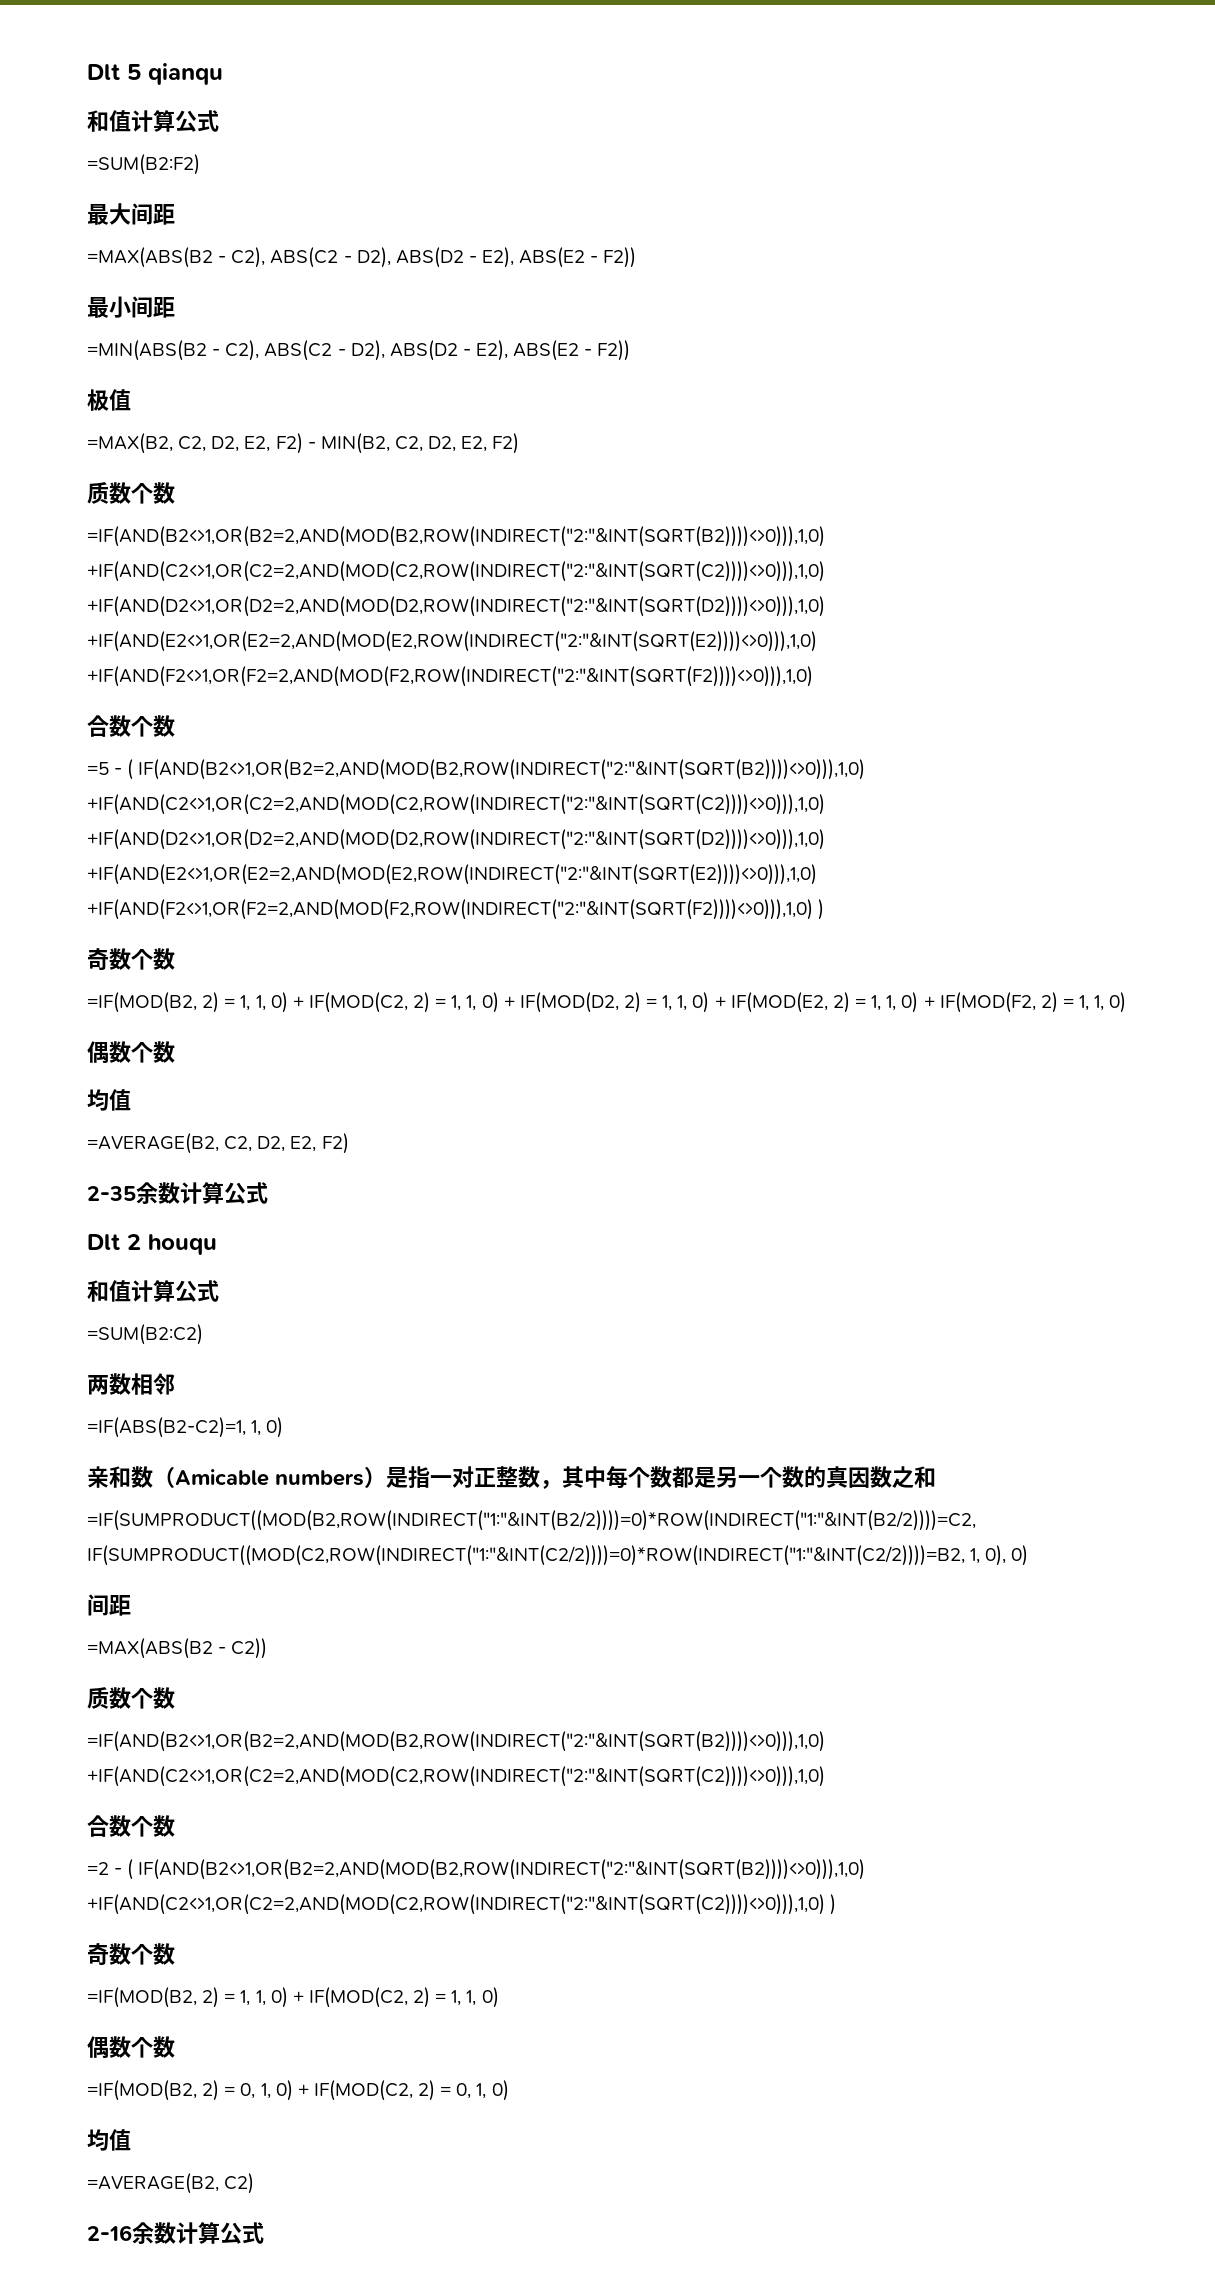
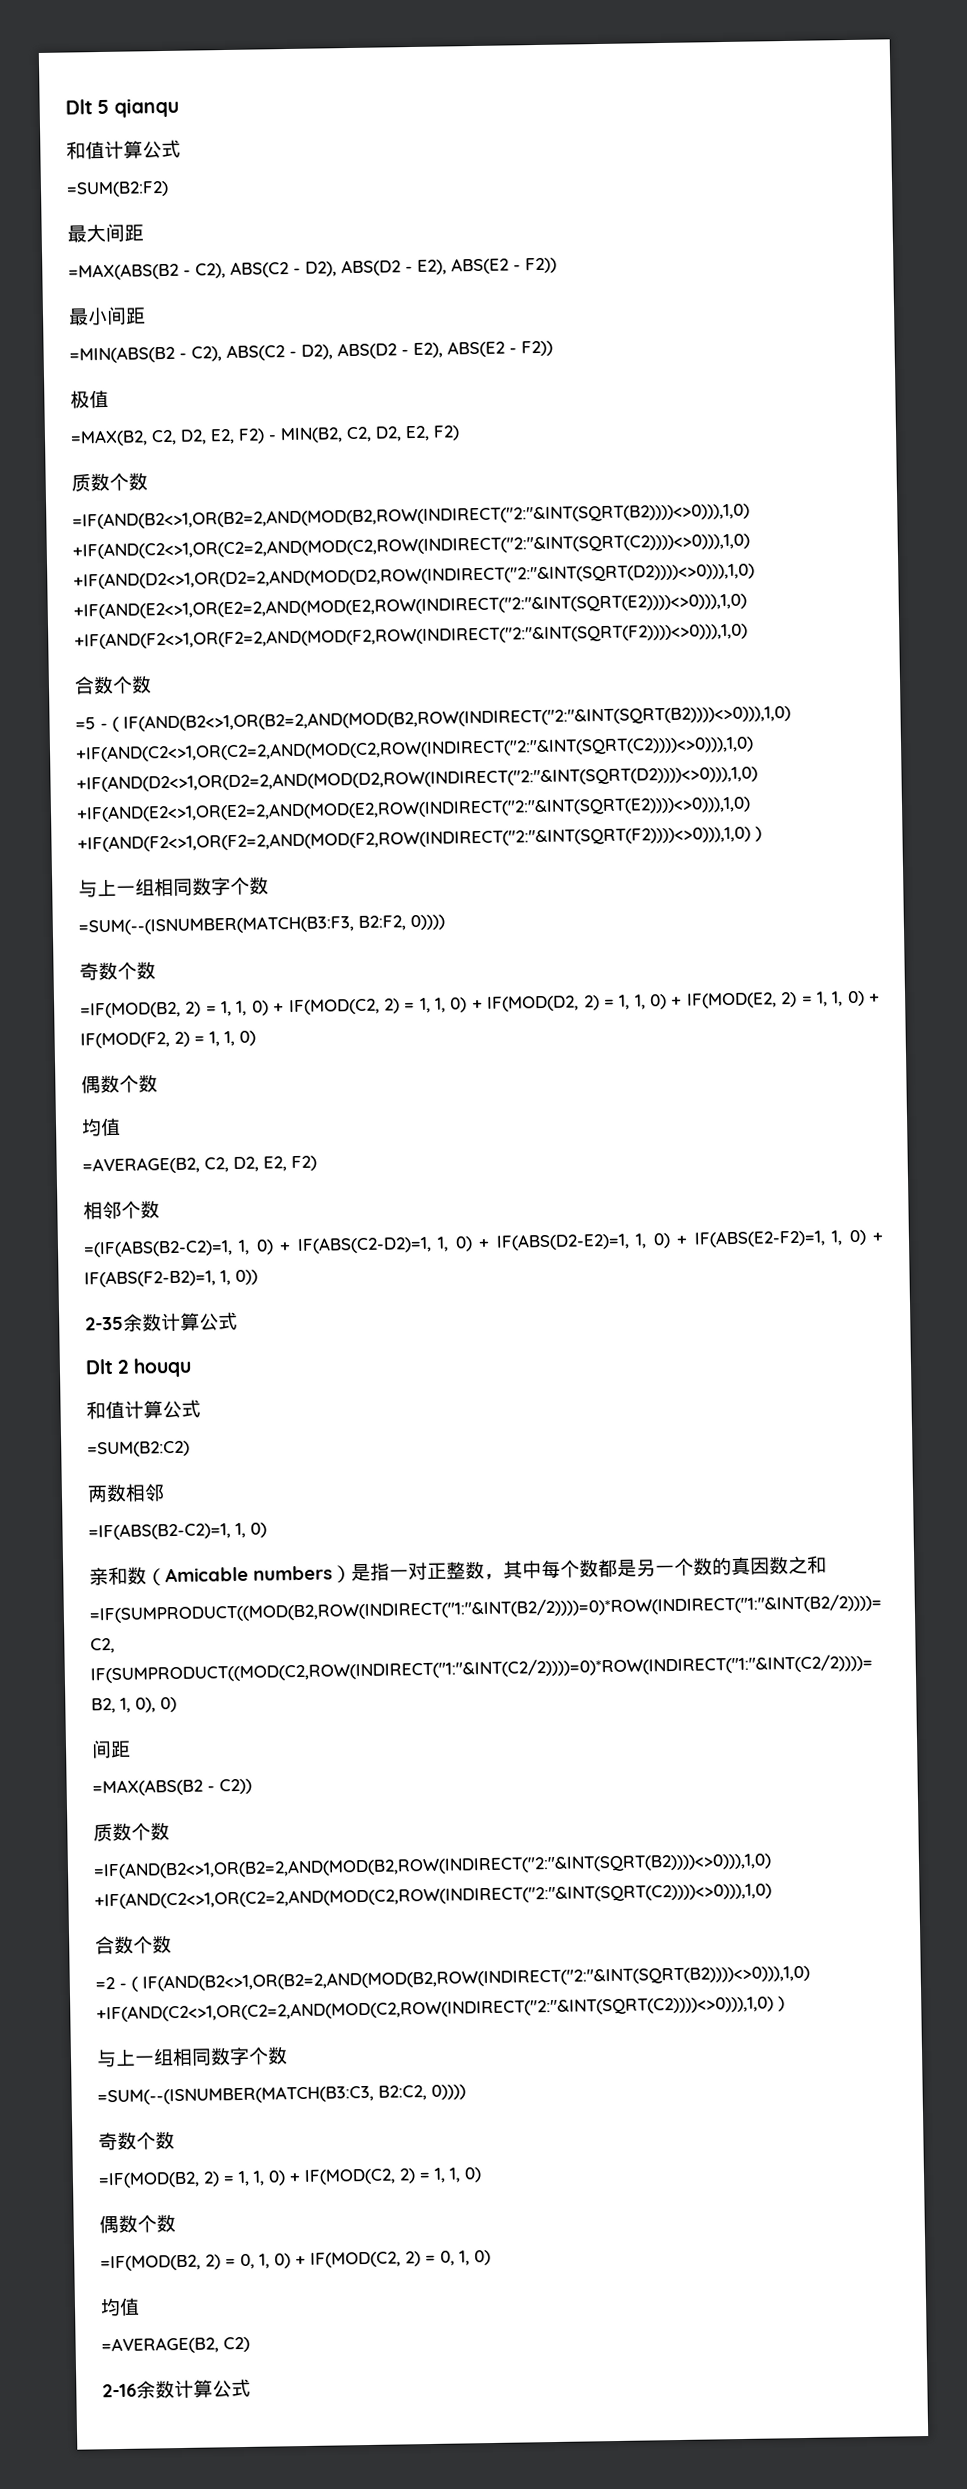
(825, 909) none -> [78,876,269,898] [78,914,445,936] // 与上一组相同数字个数 // =SUM(--(ISNUMBER(MATCH(B3:F3, B2:F2, 0))))
(349, 1143) none -> [83,1200,160,1220] [83,1229,885,1258] [84,1269,258,1288] // 相邻个数 // =(IF(ABS(B2-C2)=1, 1, 0) + IF(ABS(C2-D2)=1, 1, 0) + IF(ABS(D2-E2)=1, 1, 0) + IF(ABS(E2-F2)=1, 1, 0) + IF(ABS(F2-B2)=1, 1, 0))
(837, 1904) none -> [96,2046,288,2068] [97,2084,466,2106] // 与上一组相同数字个数 // =SUM(--(ISNUMBER(MATCH(B3:C3, B2:C2, 0))))

